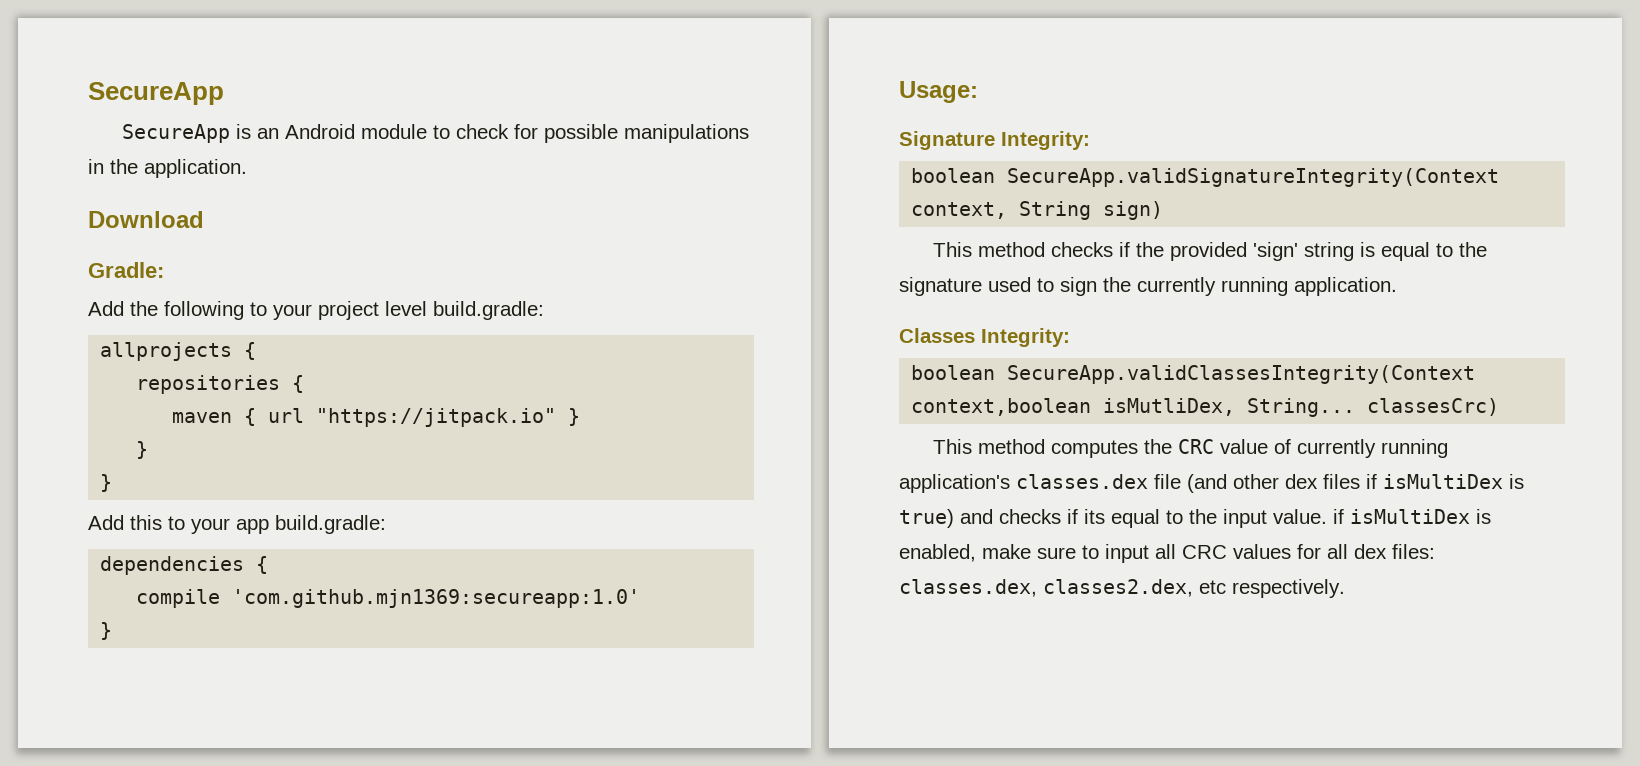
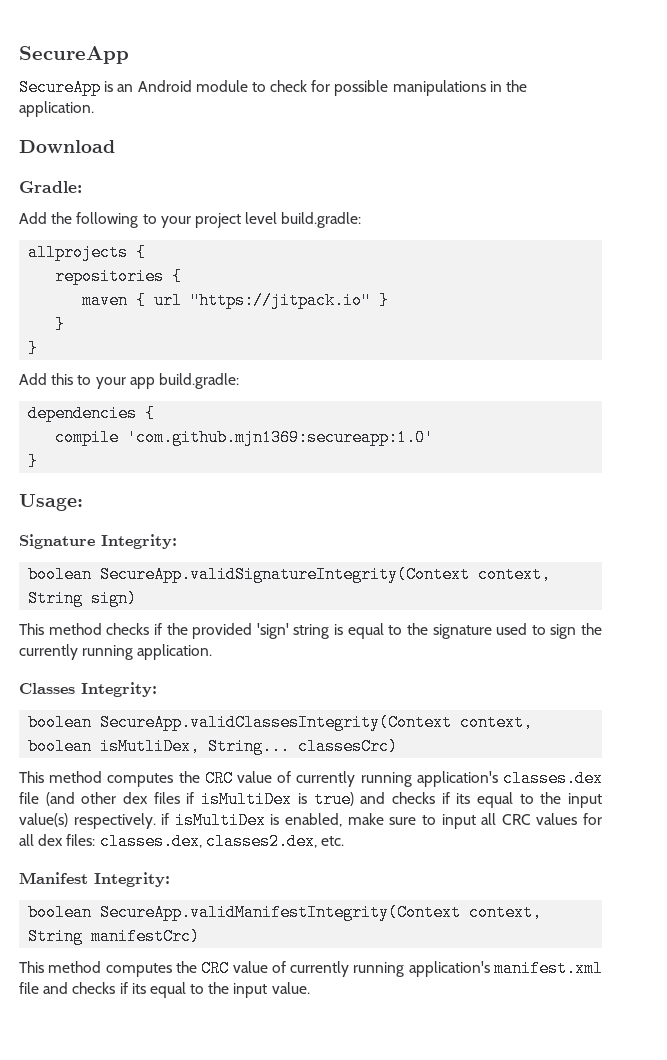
[911,398,1092,416] context,boolean -> [460,714,534,731] [28,738,93,755] context, boolean
[1273,509,1327,524] value. -> [19,813,156,829] value(s) respectively.
[1199,579,1345,598] etc respectively. -> [320,836,344,846] [19,872,170,887] [28,904,543,921] [28,928,201,945] [19,960,604,977] [19,982,310,998] etc. // Manifest Integrity: // boolean SecureApp.validManifestIntegrity(Context context, String manifestCrc) // This method computes the CRC value of currently running application's manifest.xml file and checks if its equal to the input value.

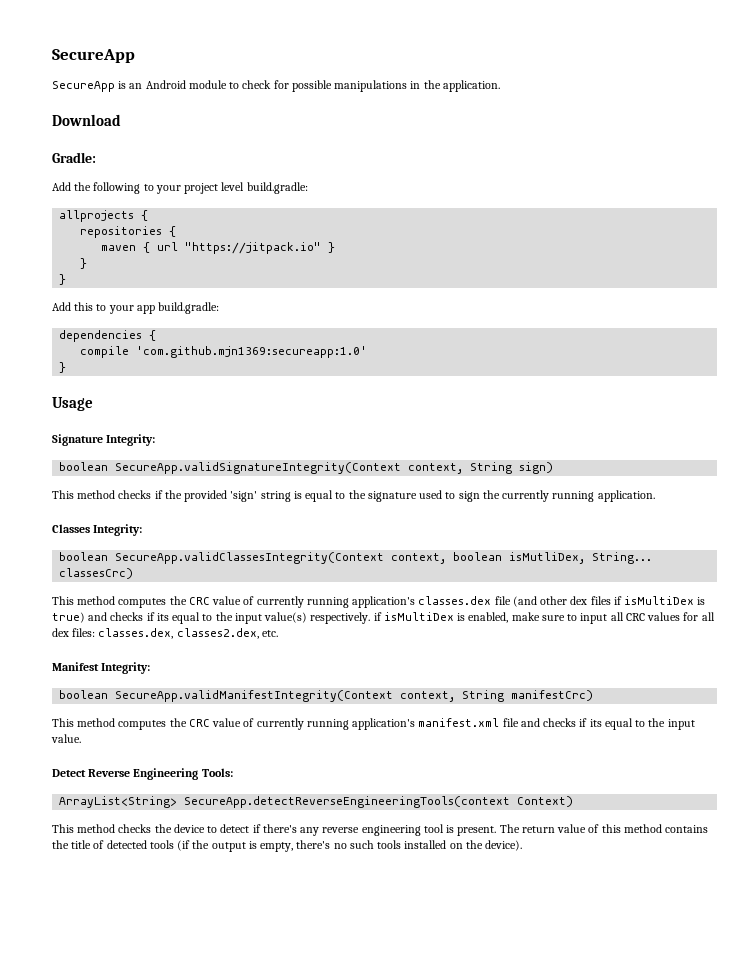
[19,494,83,511] Usage: -> [52,397,93,411] Usage
(310, 988) none -> [52,768,233,780] [59,796,574,808] [52,824,709,836] [52,840,523,852] // Detect Reverse Engineering Tools: // ArrayList<String> SecureApp.detectReverseEngineeringTools(context Context) // This method checks the device to detect if there's any reverse engineering tool is present. The return value of this method contains the title of detected tools (if the output is empty, there's no such tools installed on the device).

